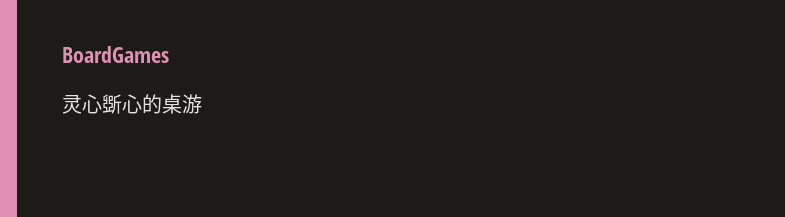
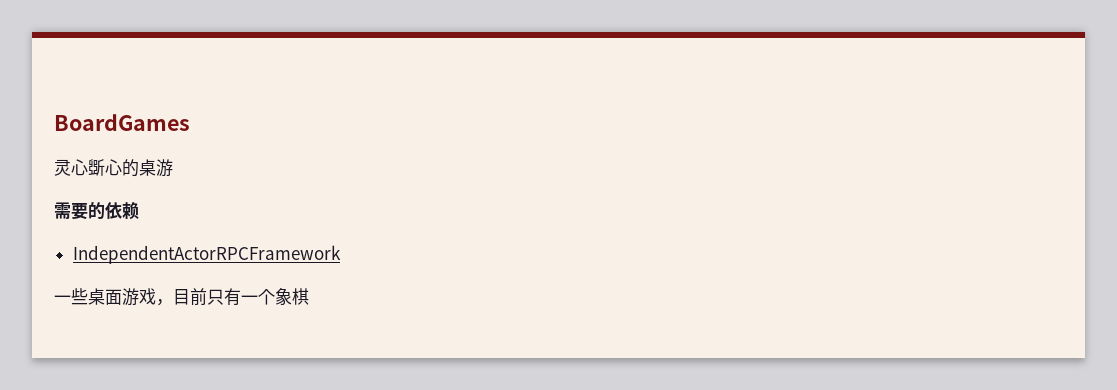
(202, 104) none -> [54,202,139,220] [72,245,341,264] [54,288,309,306] // 需要的依赖 // IndependentActorRPCFramework // 一些桌面游戏，目前只有一个象棋

